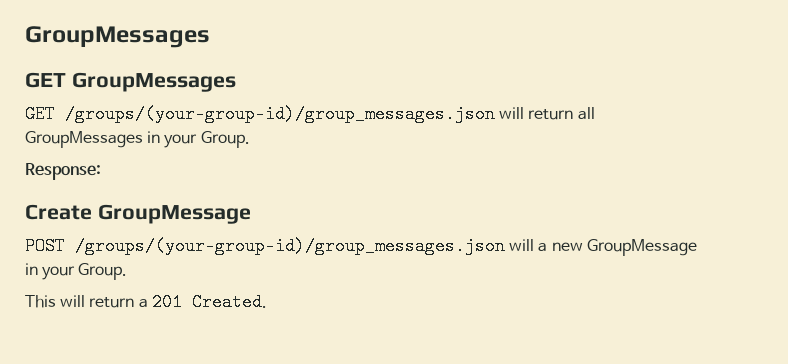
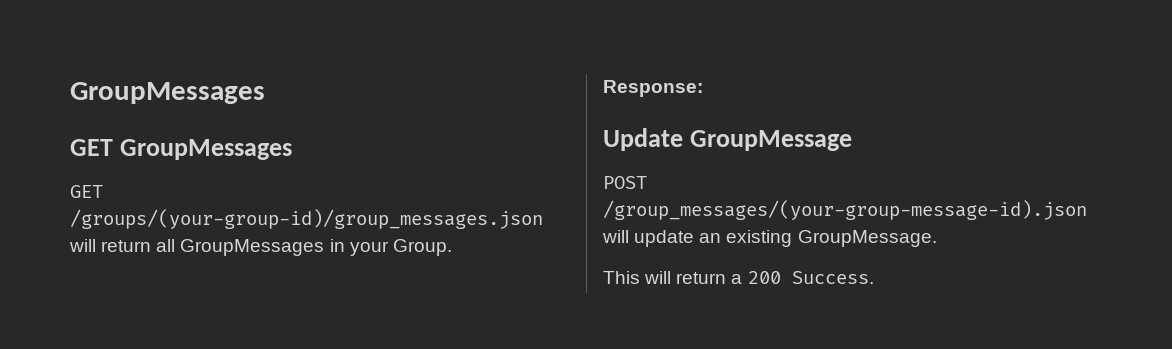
[25,204,92,220] Create -> [603,128,683,151] Update
[75,237,697,256] [25,263,128,280] /groups/(your-group-id)/group_messages.json will a new GroupMessage in your Group. -> [603,200,1087,220] [602,230,937,247] /group_messages/(your-group-message-id).json will update an existing GroupMessage.
[151,293,267,311] 201 Created. -> [747,271,874,284] 200 Success.

